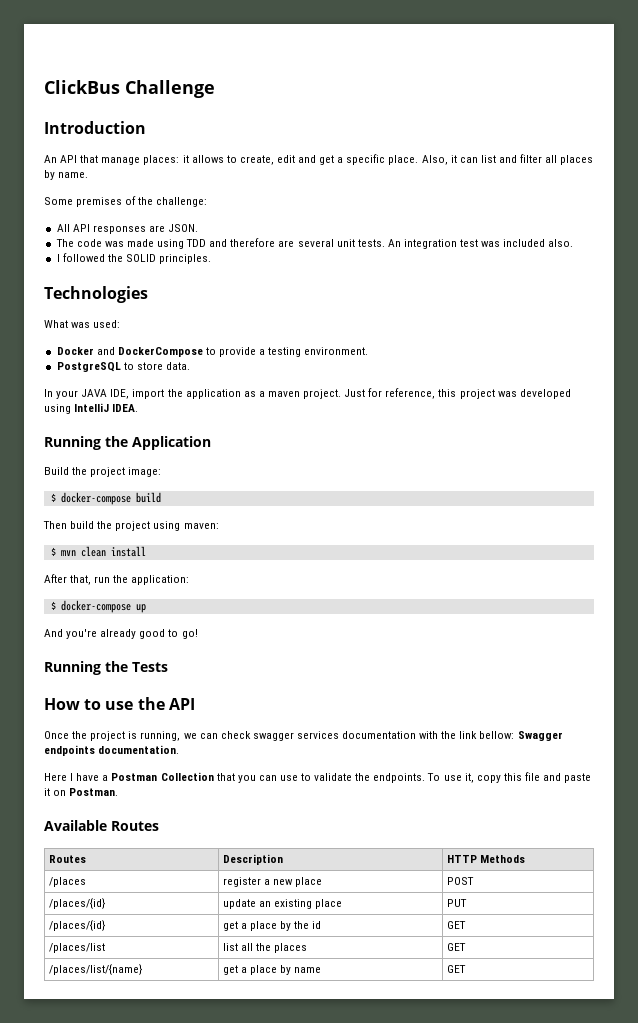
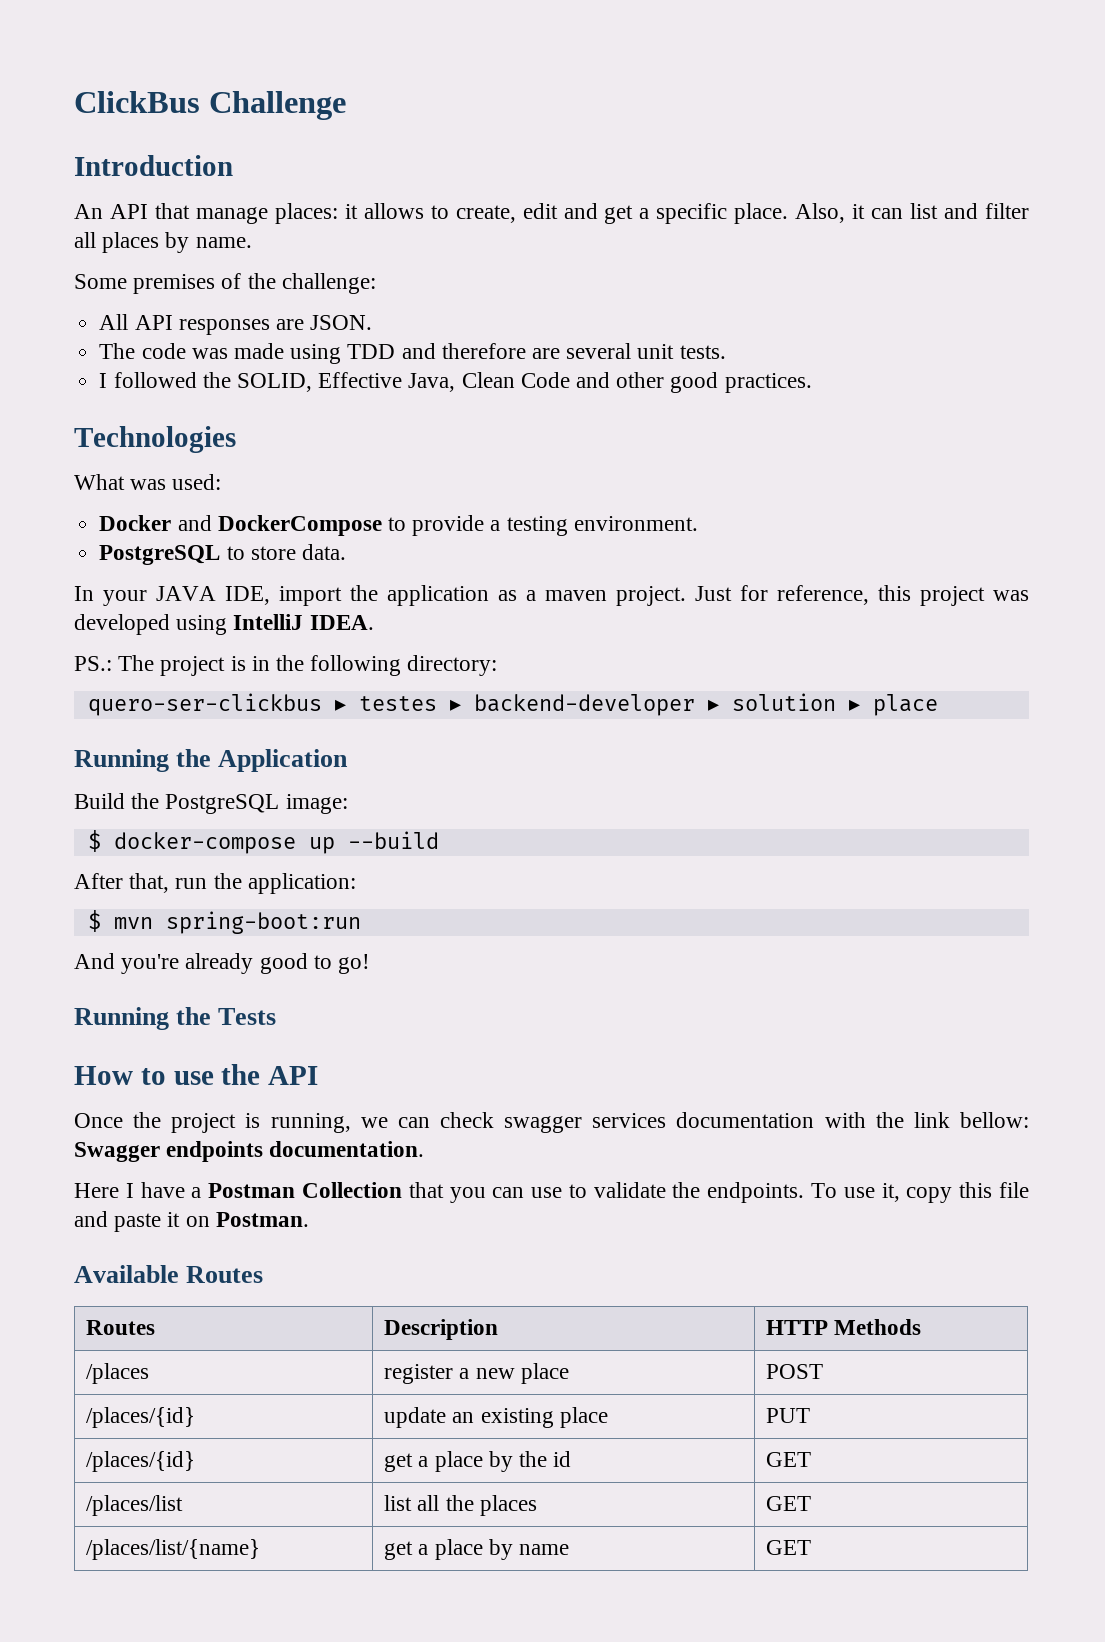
[387,239,574,249] [56,253,212,264] An integration test was included also. // I followed the SOLID principles. -> [99,372,812,393] // I followed the SOLID, Effective Java, Clean Code and other good practices.
(139, 408) none -> [74,655,498,676] [87,693,938,716] // PS.: The project is in the following directory: // quero-ser-clickbus ▸ testes ▸ backend-developer ▸ solution ▸ place
[90,467,126,477] project -> [165,794,280,814] PostgreSQL
[135,492,161,503] [43,521,219,531] [50,546,146,557] build // Then build the project using maven: // $ mvn clean install -> [308,831,439,854] up --build
[60,600,146,613] docker-compose up -> [113,911,361,934] mvn spring-boot:run

